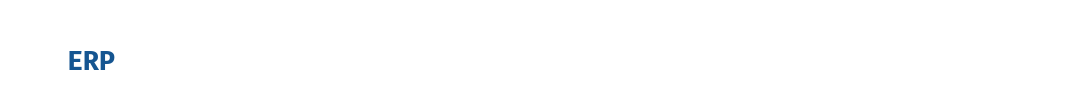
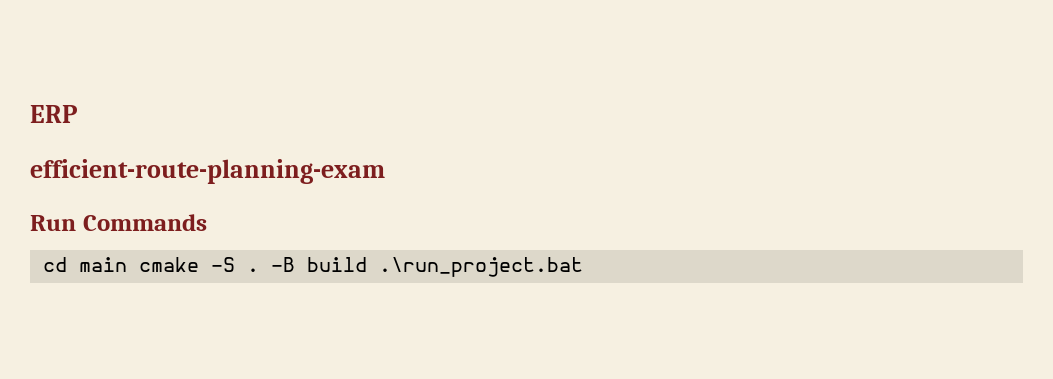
(115, 60) none -> [30,159,385,184] [30,214,207,231] [43,257,584,277] // efficient-route-planning-exam // Run Commands // cd main cmake -S . -B build .\run_project.bat

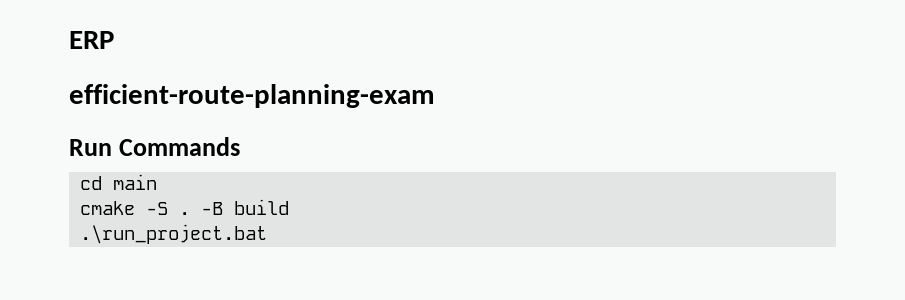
(128, 264) none -> (158, 182) //
(368, 264) none -> (290, 207) //

